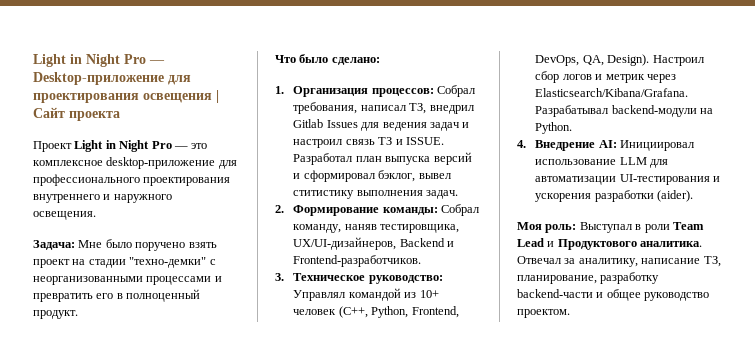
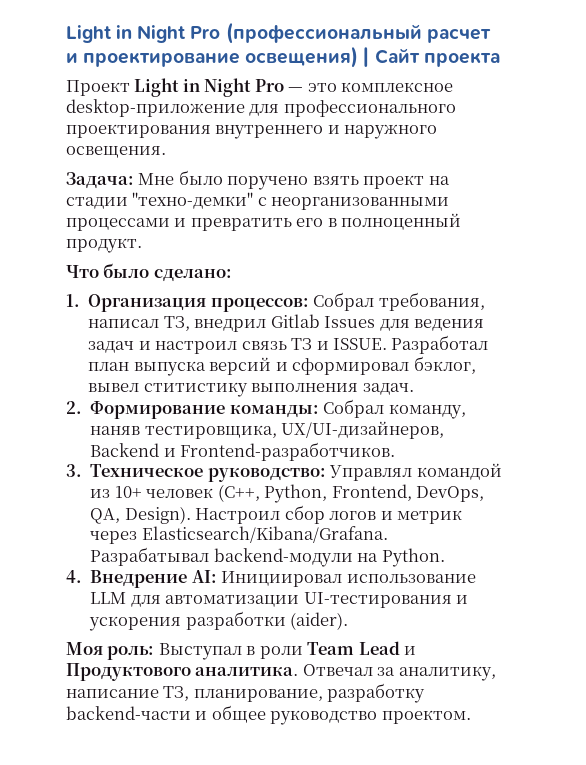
[33,54,165,67] [33,72,191,85] [33,93,212,103] Light in Night Pro — Desktop-приложение для проектирования освещения -> [66,22,491,44] [66,46,359,68] Light in Night Pro (профессиональный расчет и проектирование освещения)

